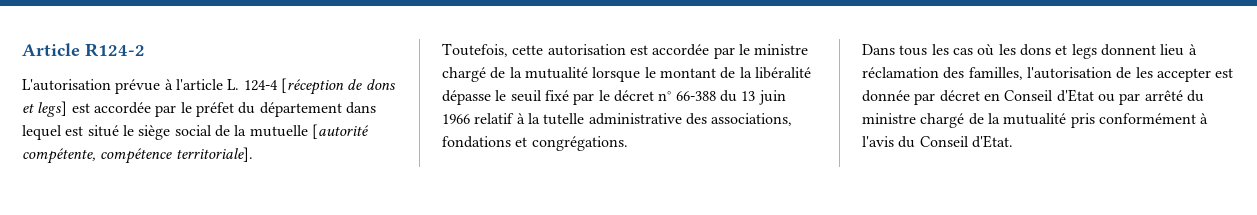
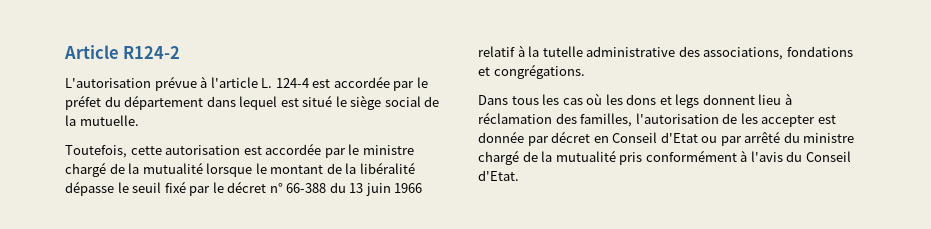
[280,78,396,95] [22,101,68,117] [réception de dons et legs] -> (309, 83) none
[249,124,369,139] [22,147,253,164] mutuelle [autorité compétente, compétence territoriale]. -> [79,115,139,126] mutuelle.

